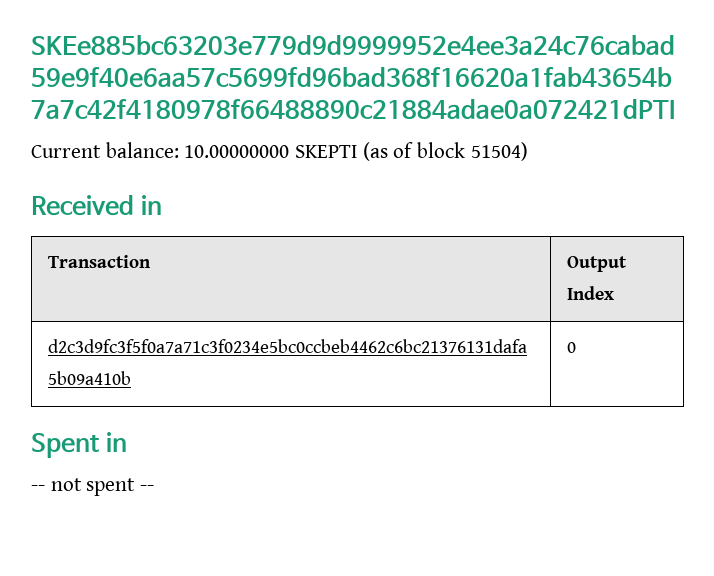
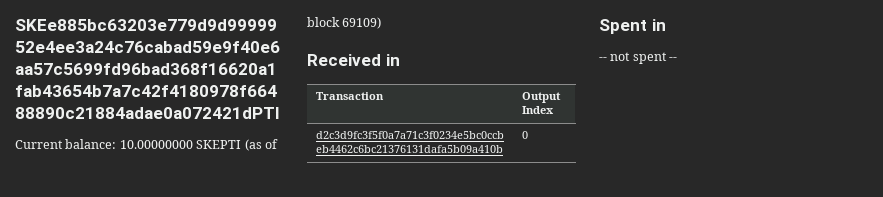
[470,142,528,161] 51504) -> [342,17,382,29] 69109)

